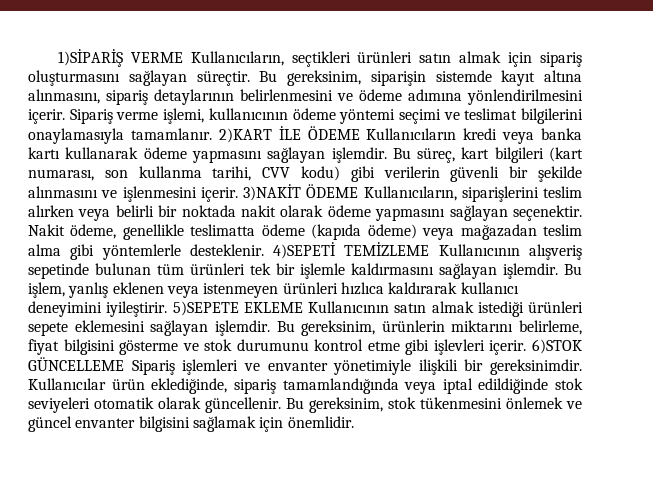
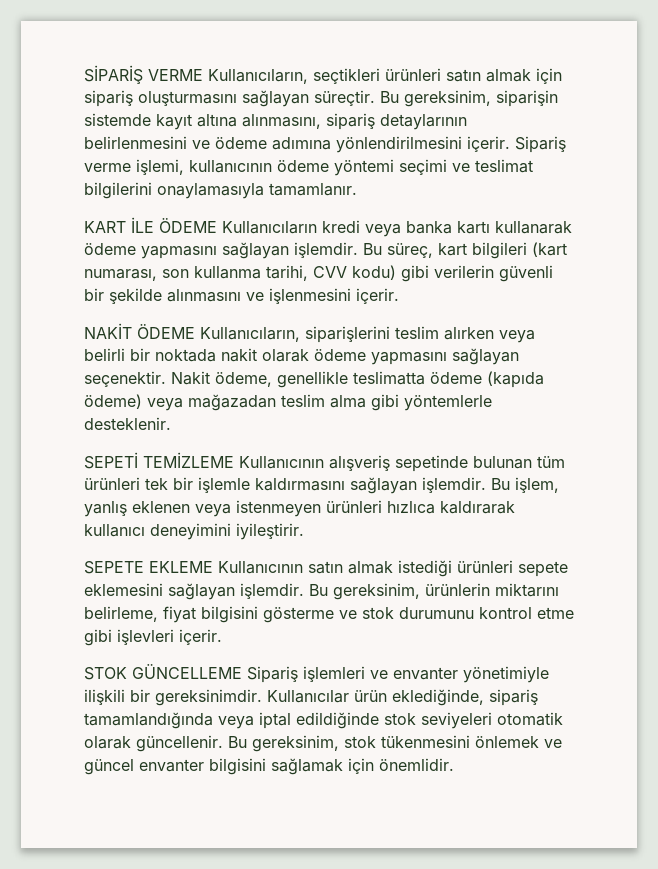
[57,49,123,67] 1)SİPARİŞ -> [84,65,143,84] SİPARİŞ
[218,128,272,143] 2)KART -> [84,221,126,233] // KART
[243,184,301,201] 3)NAKİT -> [84,323,132,339] // NAKİT
[273,242,337,259] 4)SEPETİ -> [84,452,138,469] // SEPETİ
[172,301,239,316] 5)SEPETE -> [84,561,144,574] // SEPETE
[532,339,583,354] 6)STOK -> [84,667,127,680] // STOK

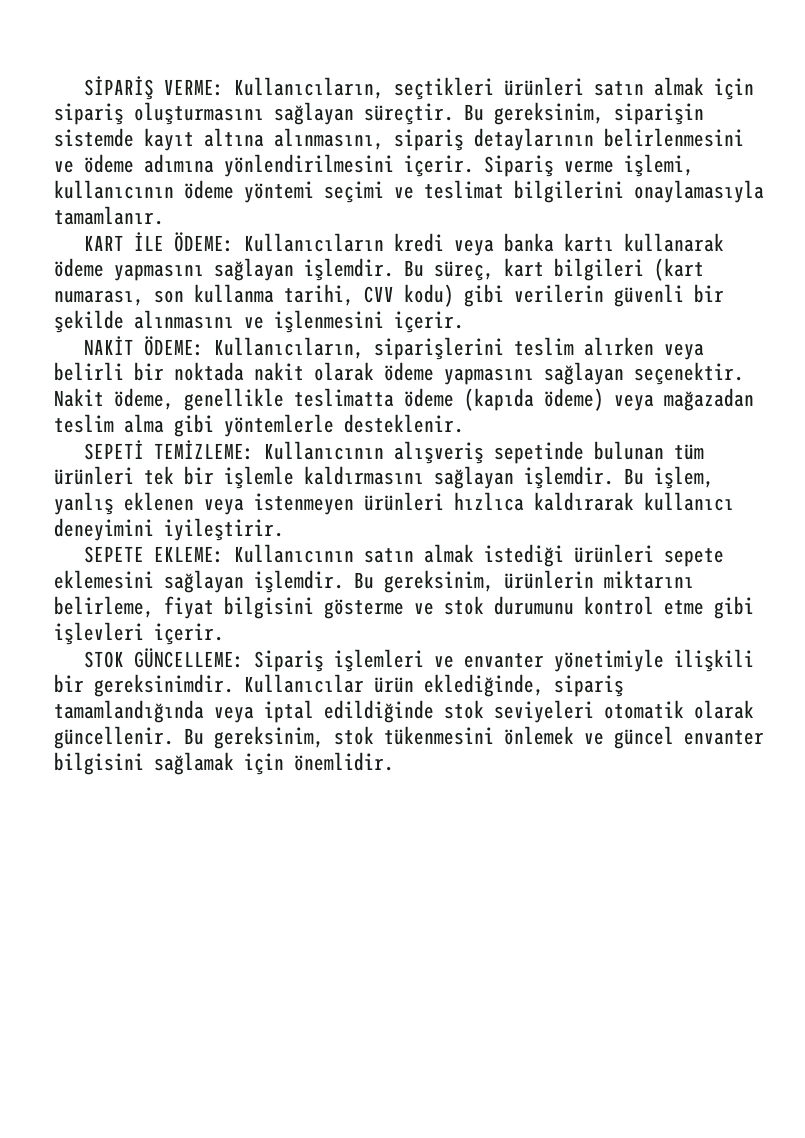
[148,69,203,81] VERME -> [163,79,224,96] VERME:
[159,218,217,233] ÖDEME -> [173,232,234,252] ÖDEME:
[137,324,195,339] ÖDEME -> [143,336,204,356] ÖDEME:
[143,452,234,468] TEMİZLEME -> [153,440,254,460] TEMİZLEME:
[149,561,213,573] EKLEME -> [153,546,224,563] EKLEME:
[132,664,242,679] GÜNCELLEME -> [133,648,244,668] GÜNCELLEME:

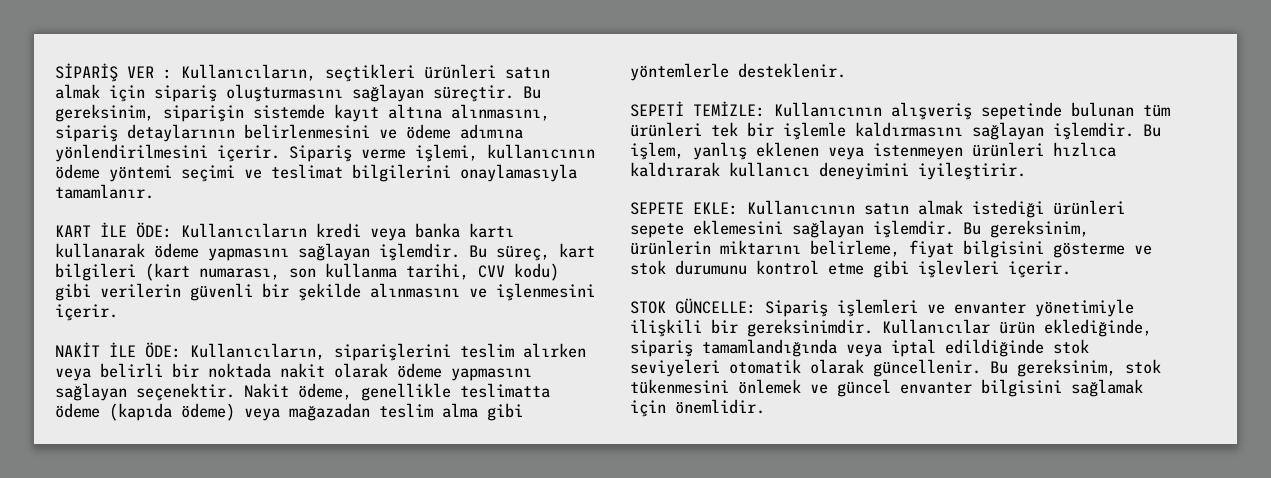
[163,79,224,96] VERME: -> [127,66,172,79] VER :
[173,232,234,252] ÖDEME: -> [136,222,172,238] ÖDE:
[143,336,204,356] ÖDEME: -> [109,342,181,358] İLE ÖDE:
[153,440,254,460] TEMİZLEME: -> [693,101,765,117] TEMİZLE:
[153,546,224,563] EKLEME: -> [693,202,738,215] EKLE:
[133,648,244,668] GÜNCELLEME: -> [675,298,756,314] GÜNCELLE:

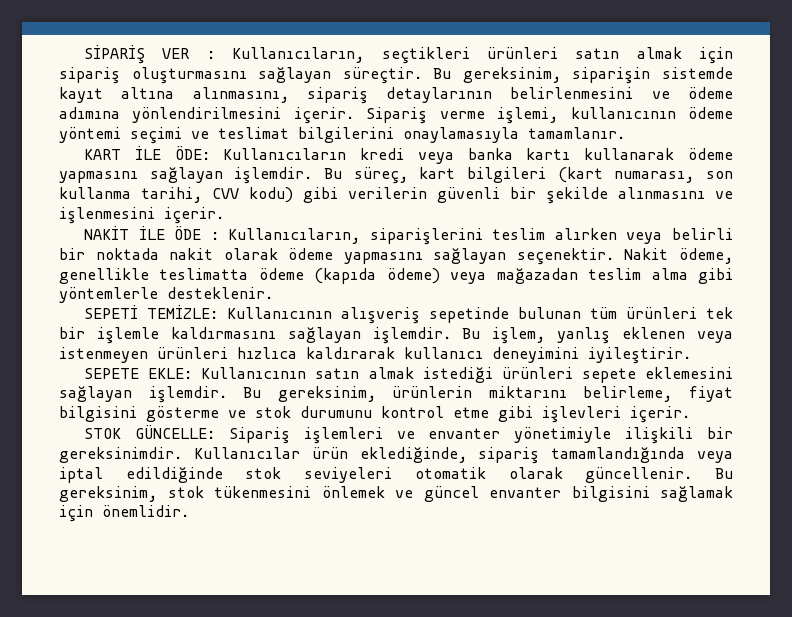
[145,342,181,358] ÖDE: -> [174,226,219,240] ÖDE :

